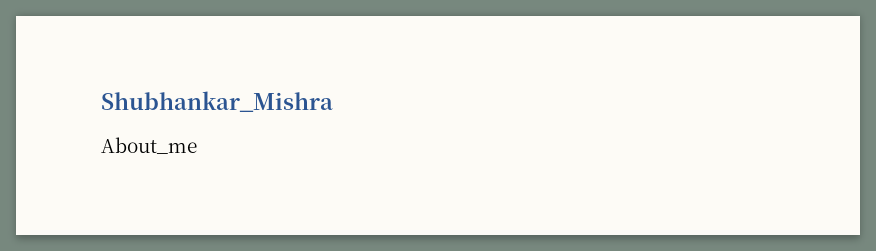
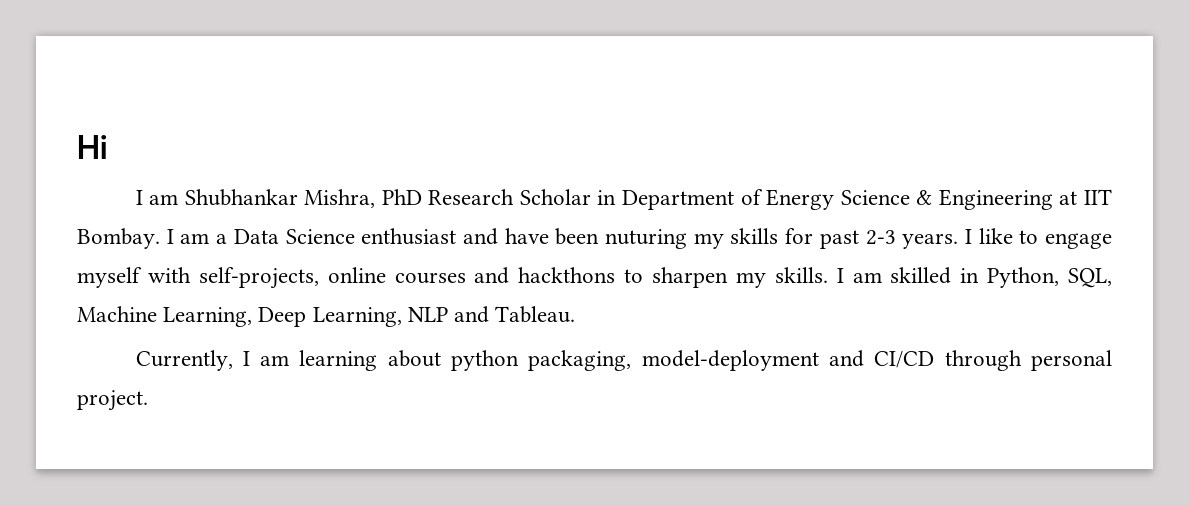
[101,91,333,112] [101,137,197,154] Shubhankar_Mishra // About_me -> [77,135,107,159] [135,189,1112,210] [77,228,1113,249] [77,267,1112,289] [77,306,576,327] [135,350,1112,371] [77,390,148,411] Hi // I am Shubhankar Mishra, PhD Research Scholar in Department of Energy Science & Engineering at IIT Bombay. I am a Data Science enthusiast and have been nuturing my skills for past 2-3 years. I like to engage myself with self-projects, online courses and hackthons to sharpen my skills. I am skilled in Python, SQL, Machine Learning, Deep Learning, NLP and Tableau. // Currently, I am learning about python packaging, model-deployment and CI/CD through personal project.

